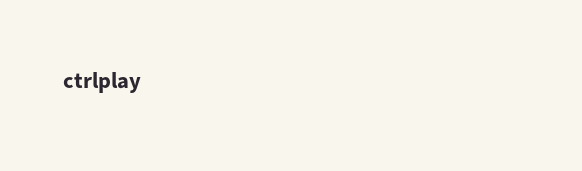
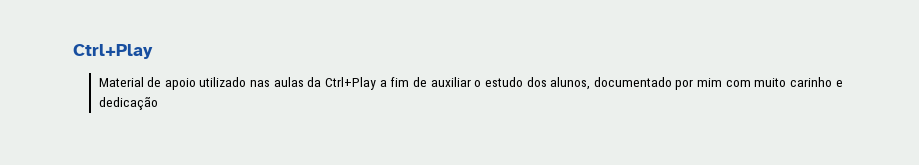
[63,72,141,93] ctrlplay -> [73,44,153,59] [98,77,843,90] [98,96,158,110] Ctrl+Play // Material de apoio utilizado nas aulas da Ctrl+Play a fim de auxiliar o estudo dos alunos, documentado por mim com muito carinho e dedicação

